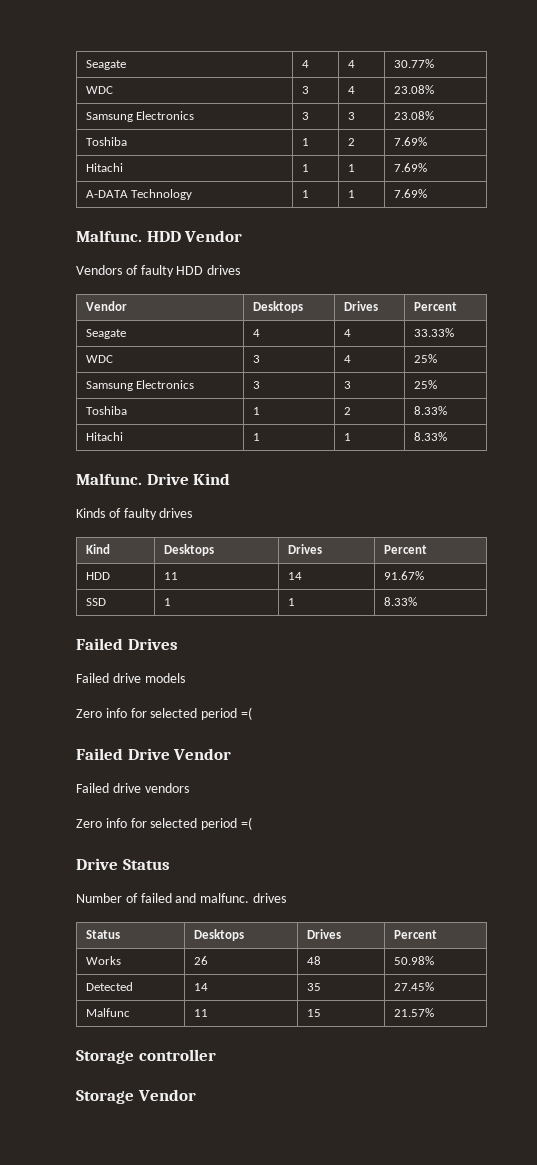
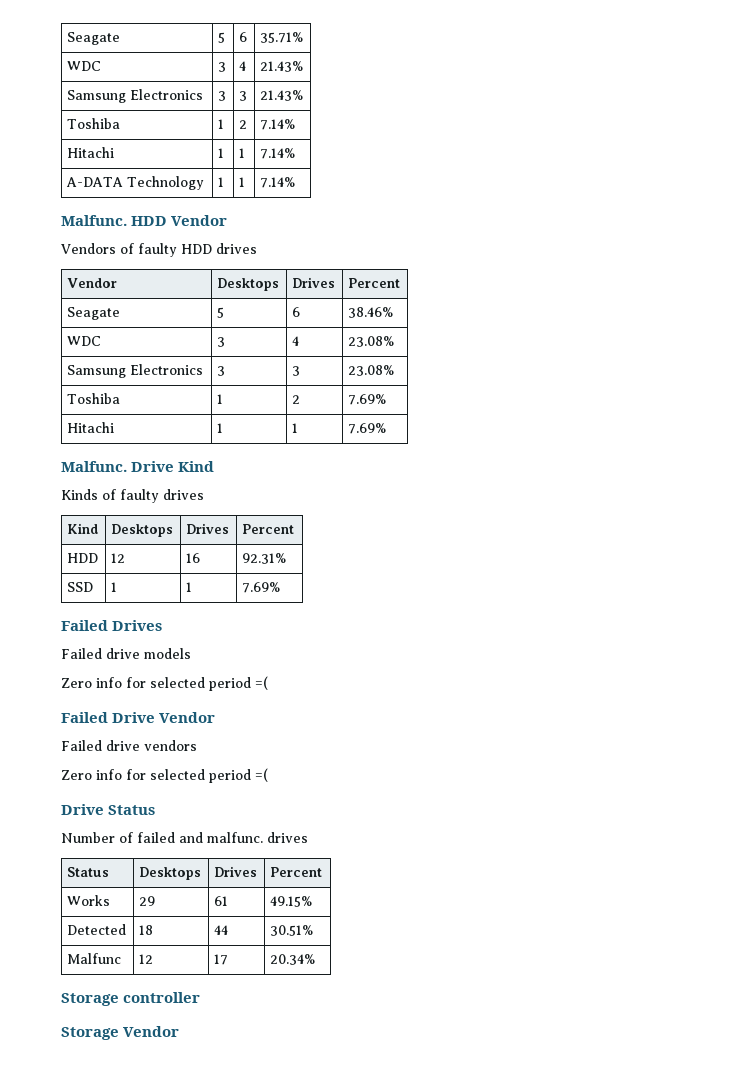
[85,60,126,70] [301,60,309,68] [347,60,355,68] [393,59,434,68] Seagate | 4 | 4 | 30.77% -> [67,32,121,45] [218,32,226,43] [239,32,248,42] [260,32,304,43] [67,61,102,71] [218,62,227,72] [239,61,247,71] [260,61,304,72] [67,89,204,103] [218,91,227,101] [239,91,248,101] [260,90,304,101] [67,118,121,129] [218,119,225,129] [239,120,248,129] [260,119,296,130] [67,147,115,158] [218,148,225,158] [239,148,246,158] [260,148,296,159] [66,176,205,190] [218,177,225,187] [239,177,246,187] [260,177,296,188] [61,215,228,226] [61,243,257,257] [67,278,118,288] [217,278,280,291] [292,277,336,288] [348,278,401,288] [67,307,121,320] [217,307,225,318] [292,307,301,317] [348,307,394,318] Seagate | 5 | 6 | 35.71% // WDC | 3 | 4 | 21.43% // Samsung Electronics | 3 | 3 | 21.43% // Toshiba | 1 | 2 | 7.14% // Hitachi | 1 | 1 | 7.14% // A-DATA Technology | 1 | 1 | 7.14% // Malfunc. HDD Vendor // Vendors of faulty HDD drives // Vendor | Desktops | Drives | Percent // Seagate | 5 | 6 | 38.46%
[85,189,193,200] [301,190,309,198] [347,190,355,198] [393,189,427,198] [76,230,243,242] [76,265,241,277] [85,301,127,311] [252,301,303,313] [343,301,378,311] [413,302,457,311] [85,329,126,339] [252,329,260,337] [343,329,351,337] [413,328,454,337] [85,355,113,363] [252,355,260,363] [343,355,351,363] [413,354,437,363] [85,380,195,391] [252,381,260,389] [343,381,351,389] [413,380,437,389] [85,406,127,415] [252,407,260,415] [343,407,351,415] [413,406,447,415] [85,432,123,441] [252,433,260,441] [343,433,351,441] [413,432,447,441] // A-DATA Technology | 1 | 1 | 7.69% // Malfunc. HDD Vendor // Vendors of faulty HDD drives // Vendor | Desktops | Drives | Percent // Seagate | 4 | 4 | 33.33% // WDC | 3 | 4 | 25% // Samsung Electronics | 3 | 3 | 25% // Toshiba | 1 | 2 | 8.33% // Hitachi | 1 | 1 | 8.33% -> (387, 428) none
[163,572,178,580] [287,572,302,580] [383,571,424,580] 11 | 14 | 91.67% -> [111,553,126,563] [186,553,201,563] [242,553,287,564] 12 | 16 | 92.31%
[383,597,417,606] 8.33% -> [242,582,281,593] 7.69%
[193,956,208,965] [306,956,321,965] [393,956,434,965] [85,982,133,991] [193,983,208,991] [306,983,321,991] [393,982,434,991] [85,1008,130,1017] [193,1009,208,1017] [306,1009,321,1017] [393,1008,434,1017] 26 | 48 | 50.98% // Detected | 14 | 35 | 27.45% // Malfunc | 11 | 15 | 21.57% -> [139,896,156,906] [214,896,229,906] [270,896,313,907] [67,924,127,935] [139,925,154,935] [214,925,229,935] [270,925,314,936] [67,953,122,964] [139,954,154,964] [214,954,229,965] [270,954,316,965] 29 | 61 | 49.15% // Detected | 18 | 44 | 30.51% // Malfunc | 12 | 17 | 20.34%

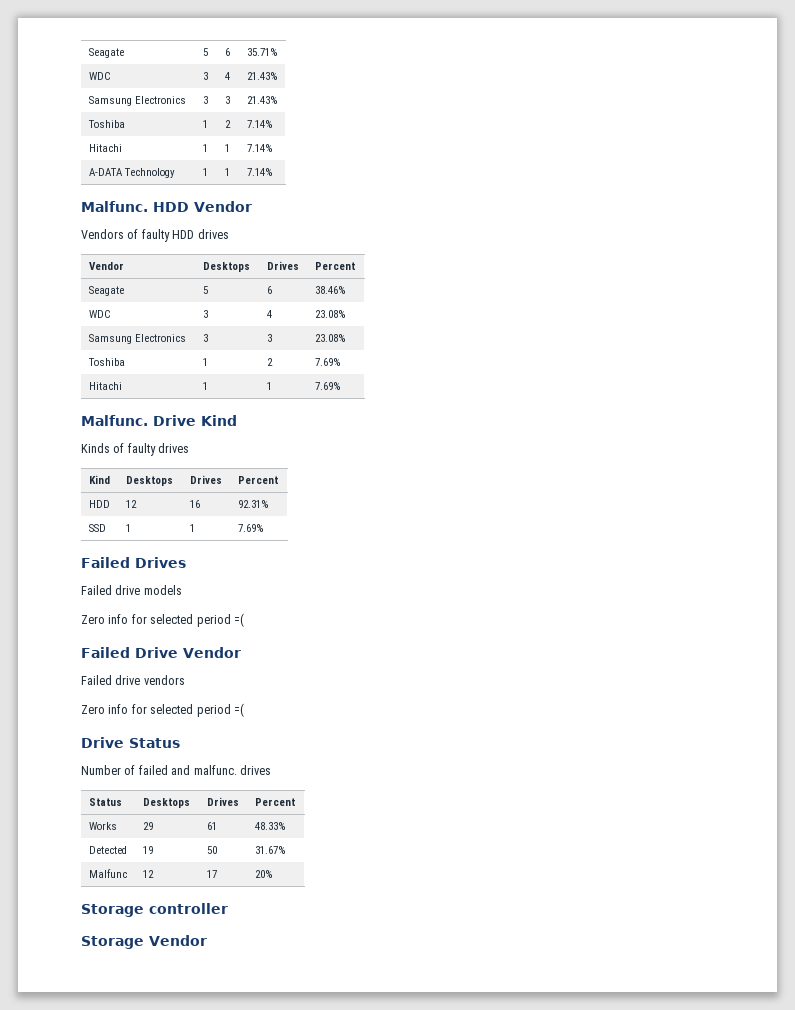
[270,896,313,907] 49.15% -> [254,822,285,830] 48.33%
[139,925,154,935] [214,925,229,935] [270,925,314,936] 18 | 44 | 30.51% -> [142,846,153,854] [206,846,217,854] [254,846,285,854] 19 | 50 | 31.67%
[270,954,316,965] 20.34% -> [254,870,272,878] 20%

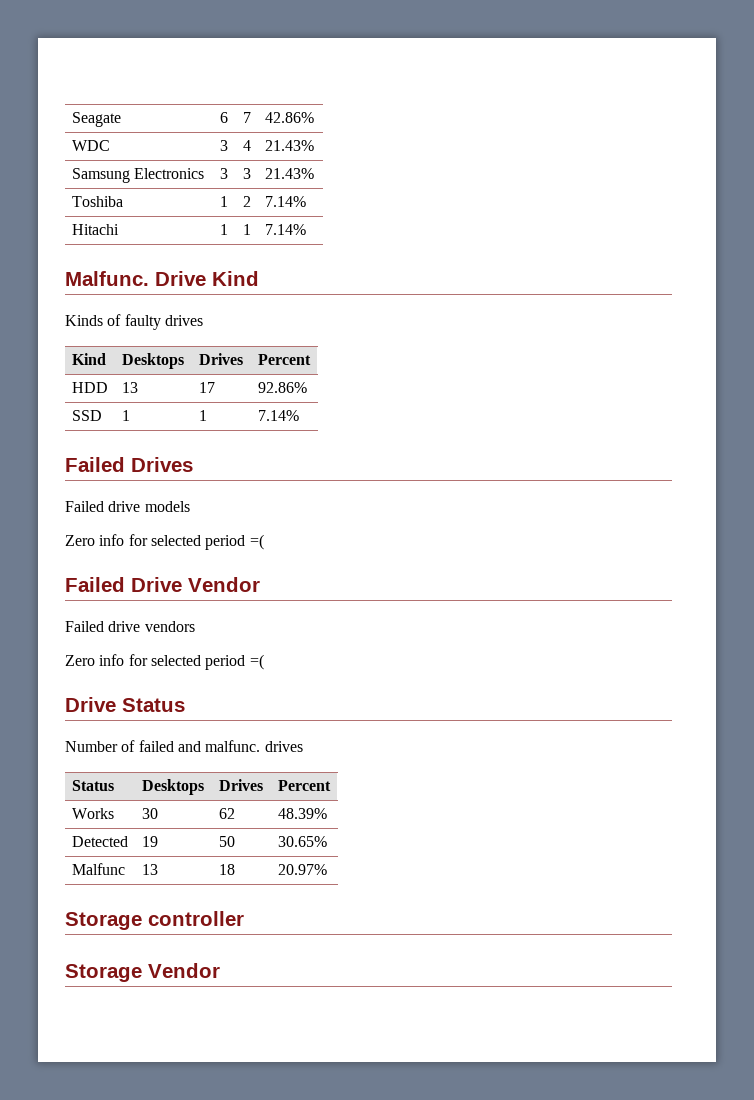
[88,48,124,58] [202,48,208,56] [224,48,230,56] [246,48,277,56] Seagate | 5 | 6 | 35.71% -> [71,112,121,127] [219,112,228,123] [242,112,251,123] [264,112,314,123] Seagate | 6 | 7 | 42.86%
[88,168,175,178] [202,168,208,176] [224,168,230,176] [246,168,272,176] [81,201,252,212] [81,229,229,242] [88,262,124,270] [202,262,250,272] [266,261,299,270] [314,262,356,270] [88,286,124,296] [202,286,208,294] [266,286,272,294] [314,286,345,294] [88,310,111,318] [202,310,208,318] [266,310,272,318] [314,310,345,318] [88,334,186,344] [202,334,208,342] [266,334,272,342] [314,334,345,342] [87,358,125,366] [202,358,208,366] [266,358,273,366] [314,358,340,366] [88,382,122,390] [202,382,208,390] [266,382,272,390] [314,382,340,390] // A-DATA Technology | 1 | 1 | 7.14% // Malfunc. HDD Vendor // Vendors of faulty HDD drives // Vendor | Desktops | Drives | Percent // Seagate | 5 | 6 | 38.46% // WDC | 3 | 4 | 23.08% // Samsung Electronics | 3 | 3 | 23.08% // Toshiba | 1 | 2 | 7.69% // Hitachi | 1 | 1 | 7.69% -> (306, 229) none
[125,500,137,508] [189,500,200,508] [237,500,268,508] 12 | 16 | 92.31% -> [121,382,138,393] [198,382,215,393] [257,382,307,393] 13 | 17 | 92.86%
[237,524,263,532] 7.69% -> [257,410,299,421] 7.14%
[142,822,153,830] [206,822,217,830] [254,822,285,830] 29 | 61 | 48.33% -> [141,808,158,819] [218,808,235,819] [277,808,327,819] 30 | 62 | 48.39%
[254,846,285,854] 31.67% -> [277,836,327,847] 30.65%
[142,870,154,878] [206,870,217,878] [254,870,272,878] 12 | 17 | 20% -> [141,864,158,875] [218,864,235,875] [277,864,327,875] 13 | 18 | 20.97%

